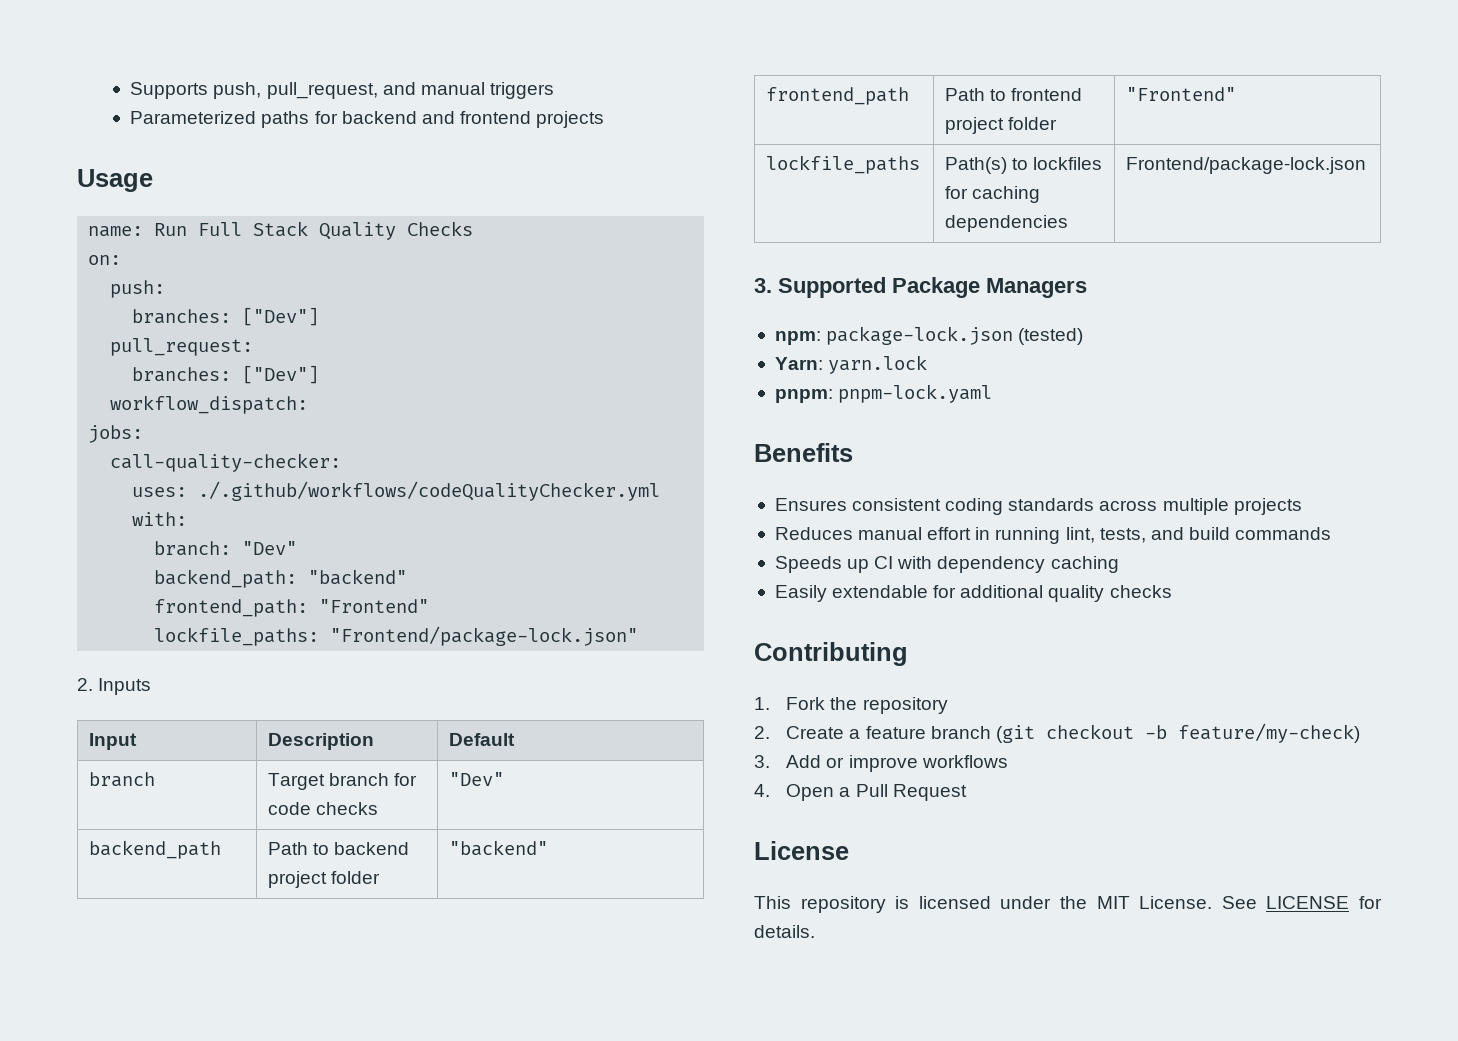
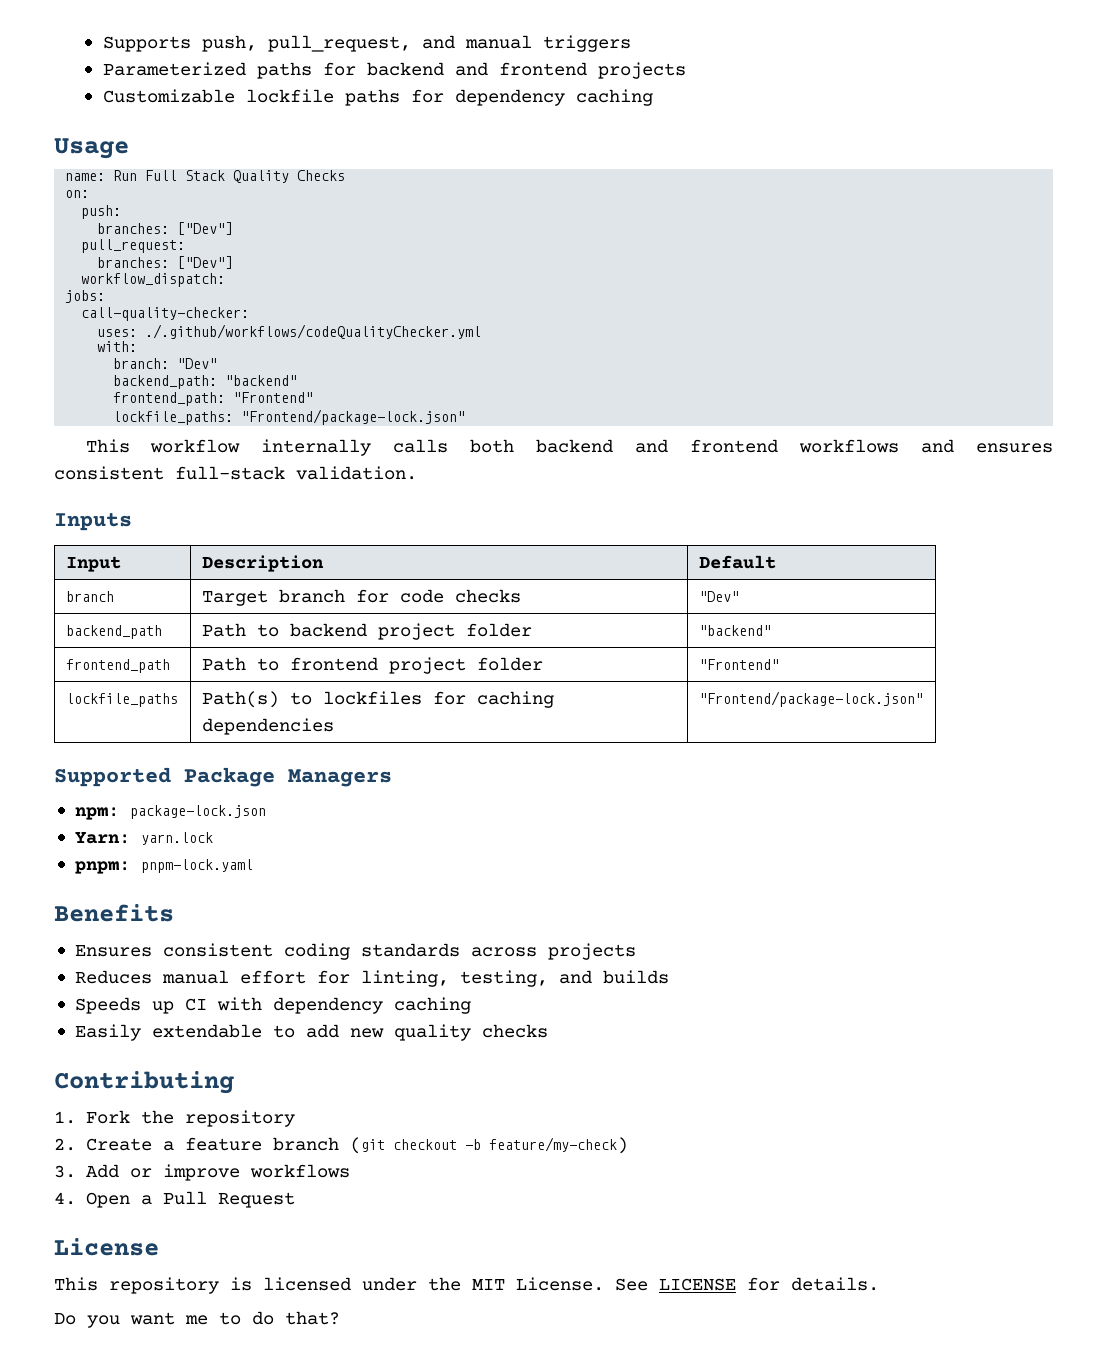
(605, 119) none -> [102,89,653,106] // Customizable lockfile paths for dependency caching
[77,678,93,691] 2. -> [85,439,1053,456] [54,466,417,480] This workflow internally calls both backend and frontend workflows and ensures consistent full-stack validation. //
[1126,157,1367,174] [754,278,772,293] Frontend/package-lock.json // 3. -> [698,691,923,707] "Frontend/package-lock.json" //
[1018,328,1084,345] (tested) -> (266, 812) none
[1162,498,1229,515] multiple -> (537, 952) none
[975,527,1332,544] in running lint, tests, and build commands -> [316,970,669,987] for linting, testing, and builds
[933,585,1044,598] for additional -> [272,1024,384,1038] to add new
(815, 931) none -> [54,1311,340,1328] // Do you want me to do that?

